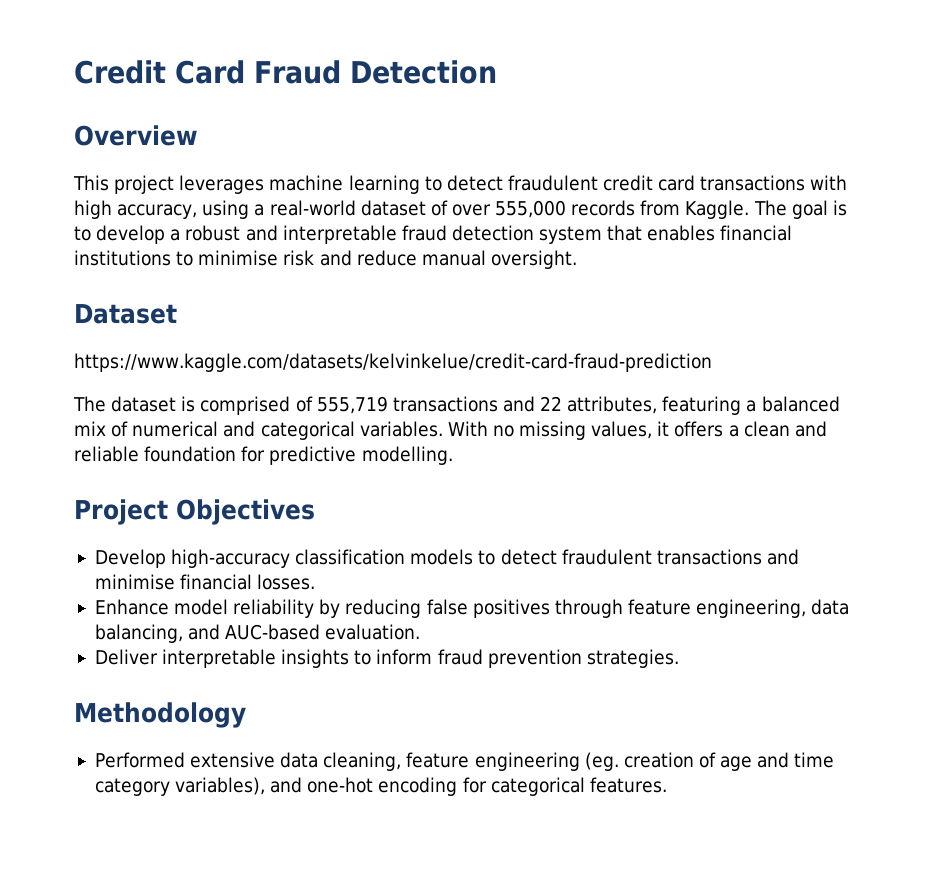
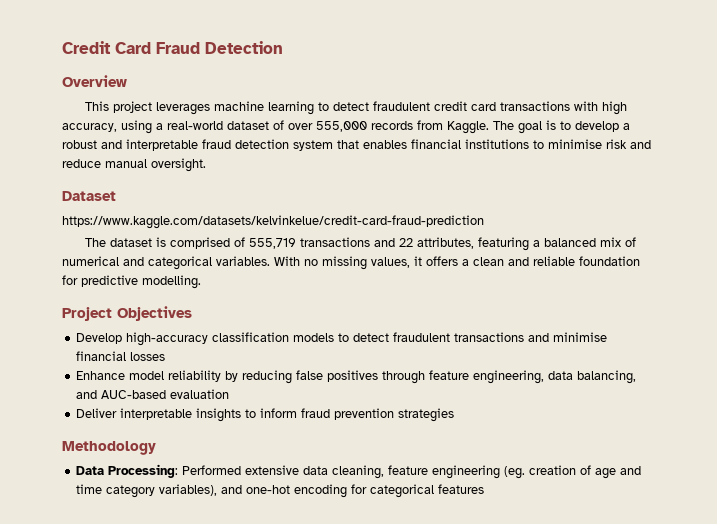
[257,574,316,590] losses. -> [130,352,166,361] losses
[325,624,421,640] evaluation. -> [170,389,230,399] evaluation
[586,649,679,668] strategies. -> [398,408,455,422] strategies
(246, 715) none -> [76,464,179,478] Data Processing:
[589,777,667,793] features. -> [438,484,485,494] features

